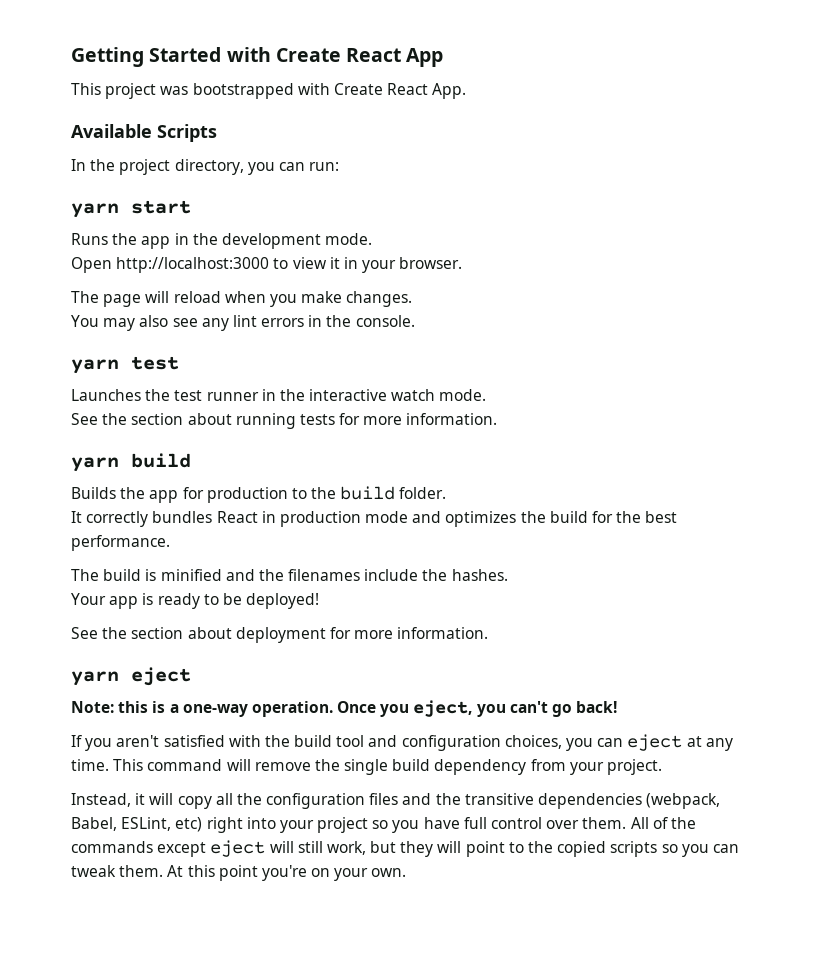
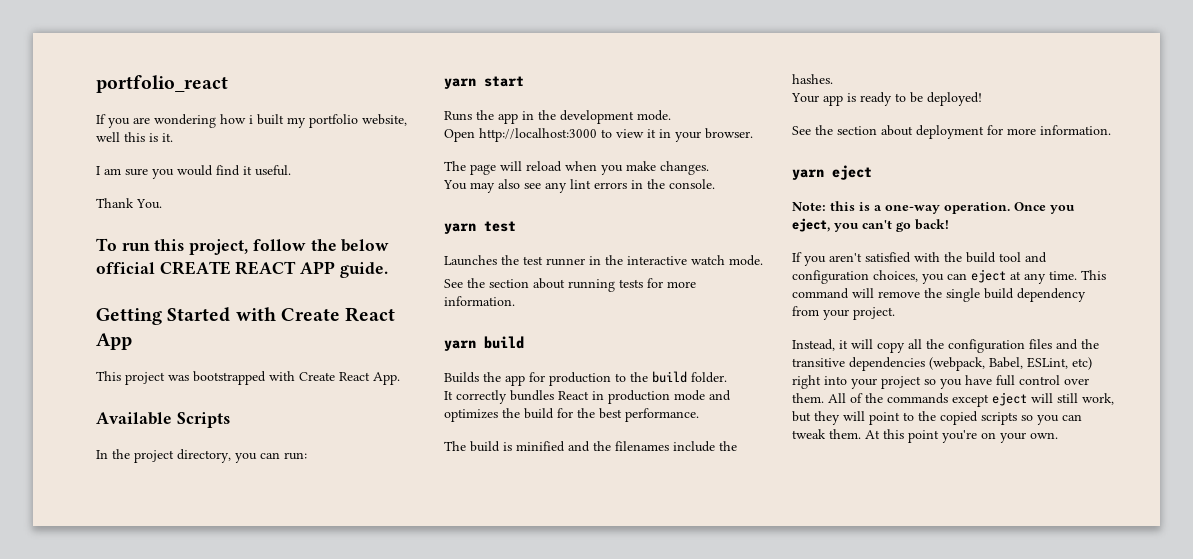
(71, 57) none -> [96,75,228,93] [96,114,407,128] [96,132,173,142] [96,165,291,179] [96,198,162,209] [96,238,390,255] [96,261,388,278] portfolio_react // If you are wondering how i built my portfolio website, well this is it. // I am sure you would find it useful. // Thank You. // To run this project, follow the below official CREATE REACT APP guide. //

